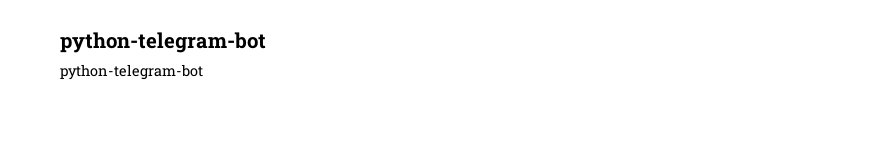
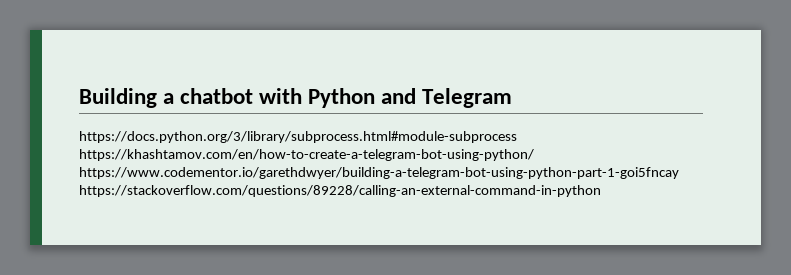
[60,32,266,53] [60,64,203,80] python-telegram-bot // python-telegram-bot -> [79,88,513,108] [79,131,517,143] [79,149,534,161] [79,167,679,179] [79,185,601,197] Building a chatbot with Python and Telegram // https://docs.python.org/3/library/subprocess.html#module-subprocess https://khashtamov.com/en/how-to-create-a-telegram-bot-using-python/ https://www.codementor.io/garethdwyer/building-a-telegram-bot-using-python-part-1-goi5fncay https://stackoverflow.com/questions/89228/calling-an-external-command-in-python

